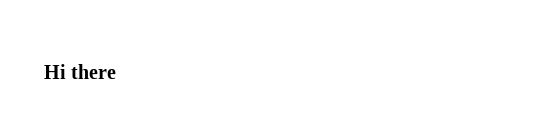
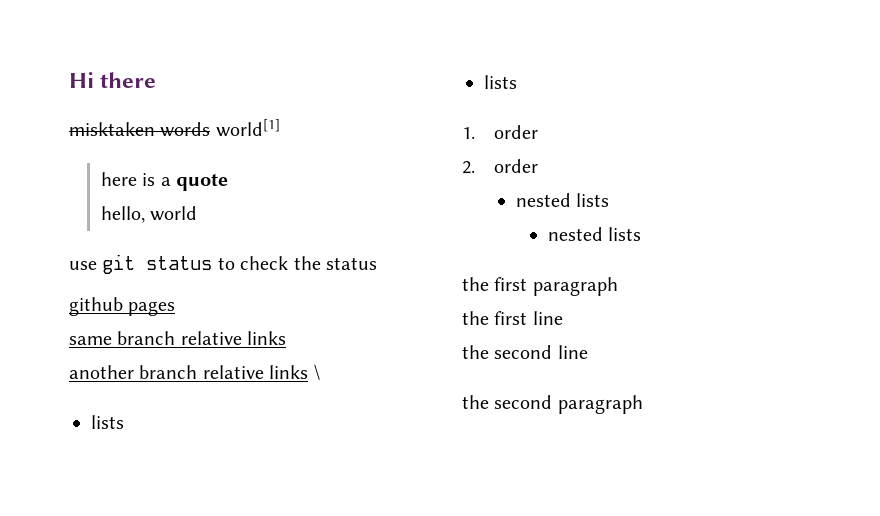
(117, 71) none -> [69,119,280,137] [100,172,229,191] [100,206,198,223] [69,254,377,274] [69,297,176,316] [69,331,287,345] [69,364,320,380] [91,415,124,429] [484,75,517,89] [462,125,538,139] [462,159,538,174] [515,193,610,207] [547,227,642,241] [462,277,618,296] [462,311,563,325] [462,345,588,359] [462,395,643,414] // misktaken words world[1] // here is a quote // hello, world // use git status to check the status // github pages // same branch relative links // another branch relative links \ // lists // lists // 1. order // 2. order // nested lists // nested lists // the first paragraph // the first line // the second line // the second paragraph

